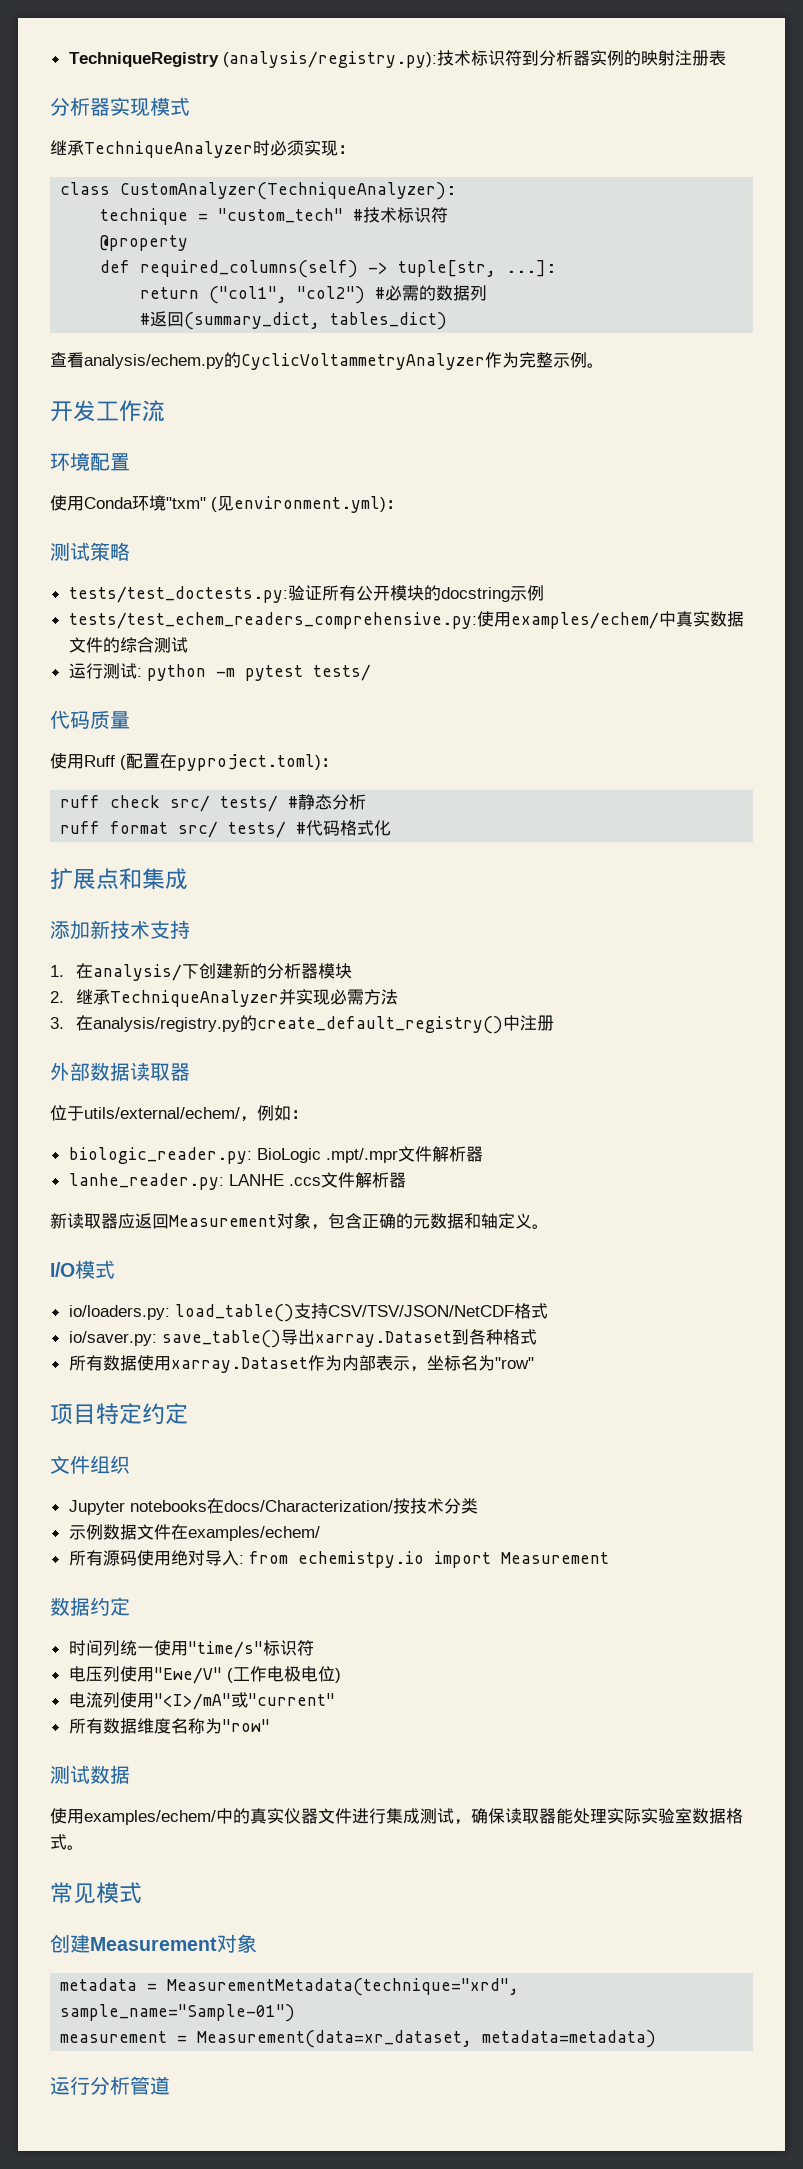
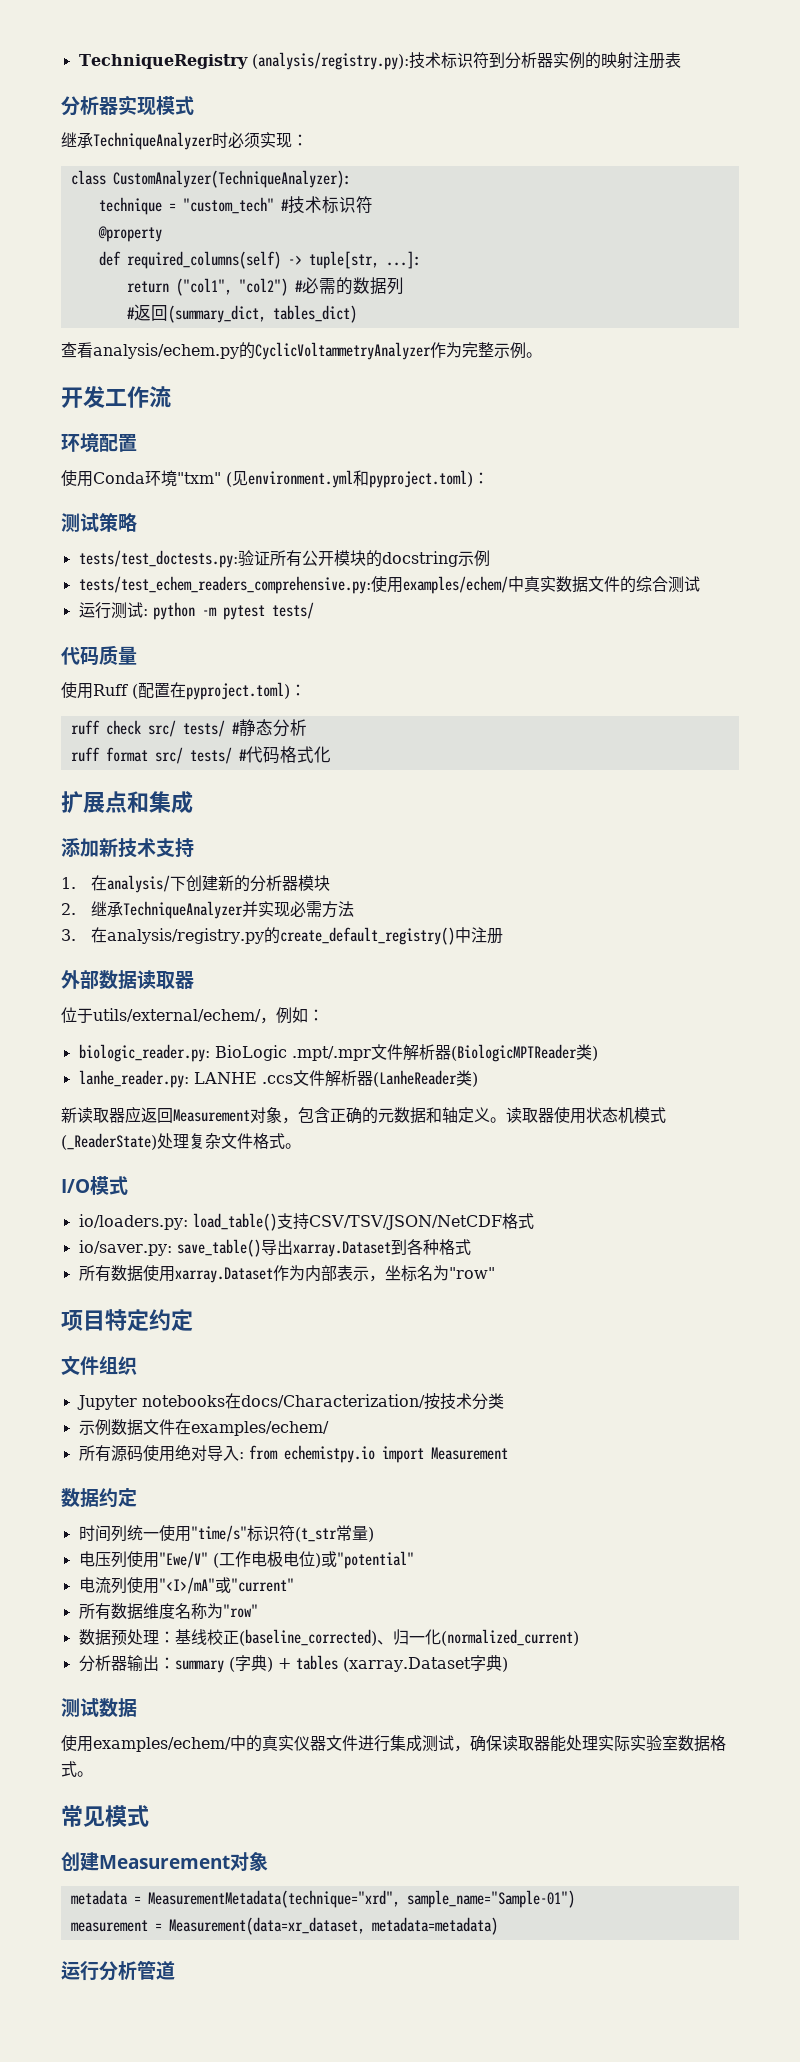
[234,496,386,513] environment.yml) -> [248,470,473,488] environment.yml和pyproject.toml)
(483, 1154) none -> [450,1044,598,1062] (BiologicMPTReader类)
(406, 1180) none -> [372,1070,478,1087] (LanheReader类)
(549, 1226) none -> [506,1107,666,1124] [61,1133,301,1150] 读取器使用状态机模式(_ReaderState)处理复杂文件格式。
(314, 1648) none -> [294,1525,374,1542] (t_str常量)
(341, 1675) none -> [320,1551,414,1569] 或"potential"
(270, 1725) none -> [78,1629,579,1646] [78,1655,508,1673] // 数据预处理：基线校正(baseline_corrected)、归一化(normalized_current) // 分析器输出：summary (字典) + tables (xarray.Dataset字典)

